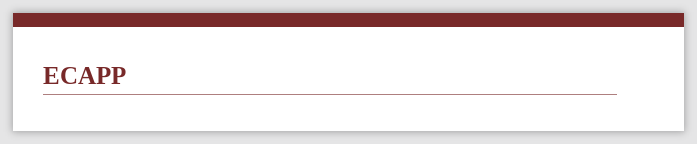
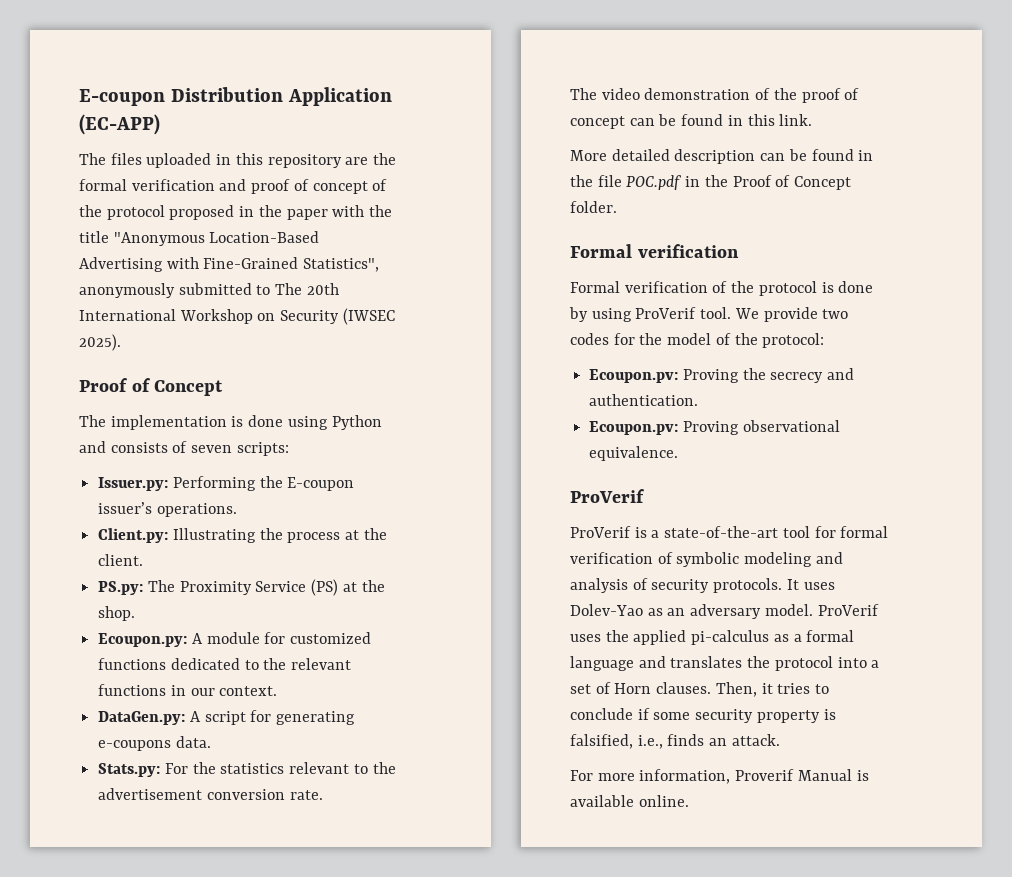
[43,67,126,84] ECAPP -> [79,87,392,106] [79,114,160,135] [79,153,397,168] [79,179,388,194] [79,205,393,220] [79,231,320,246] [79,257,380,272] [79,283,339,298] [79,308,395,325] [79,334,121,351] [79,378,224,396] [79,415,382,430] [79,441,289,456] [98,476,355,491] [98,502,237,517] [98,528,387,543] [98,554,144,566] [98,579,385,596] [98,606,136,621] [98,632,372,647] [98,658,352,670] [98,684,278,696] [98,710,356,725] [98,736,211,751] [98,762,396,777] [98,788,323,800] [570,88,860,103] [570,114,813,129] [570,149,874,164] [570,175,852,190] [570,201,617,213] [570,244,739,258] [570,281,874,296] [569,307,849,322] [570,333,825,348] [589,368,855,383] [589,394,699,406] [589,420,840,435] [589,446,679,461] [570,489,645,503] [570,526,889,538] [570,552,843,567] [570,578,835,593] [570,604,879,619] [570,630,855,645] [570,656,880,671] [570,682,830,697] [570,708,836,723] [570,734,780,749] [570,769,869,784] [570,795,689,807] E-coupon Distribution Application (EC-APP) // The files uploaded in this repository are the formal verification and proof of concept of the protocol proposed in the paper with the title "Anonymous Location-Based Advertising with Fine-Grained Statistics", anonymously submitted to The 20th International Workshop on Security (IWSEC 2025). // Proof of Concept // The implementation is done using Python and consists of seven scripts: // Issuer.py: Performing the E-coupon issuer’s operations. // Client.py: Illustrating the process at the client. // PS.py: The Proximity Service (PS) at the shop. // Ecoupon.py: A module for customized functions dedicated to the relevant functions in our context. // DataGen.py: A script for generating e-coupons data. // Stats.py: For the statistics relevant to the advertisement conversion rate. // The video demonstration of the proof of concept can be found in this link. // More detailed description can be found in the file POC.pdf in the Proof of Concept folder. // Formal verification // Formal verification of the protocol is done by using ProVerif tool. We provide two codes for the model of the protocol: // Ecoupon.pv: Proving the secrecy and authentication. // Ecoupon.pv: Proving observational equivalence. // ProVerif // ProVerif is a state-of-the-art tool for formal verification of symbolic modeling and analysis of security protocols. It uses Dolev-Yao as an adversary model. ProVerif uses the applied pi-calculus as a formal language and translates the protocol into a set of Horn clauses. Then, it tries to conclude if some security property is falsified, i.e., finds an attack. // For more information, Proverif Manual is available online.

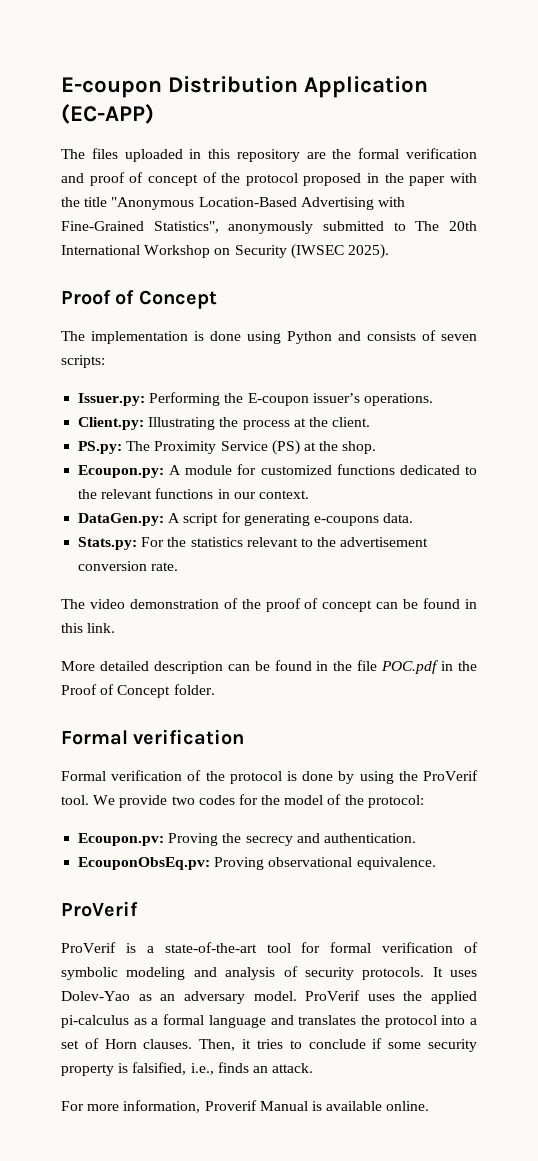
(632, 315) none -> [398,771,418,781] the
[589,421,679,435] Ecoupon.pv: -> [78,857,211,870] EcouponObsEq.pv:

